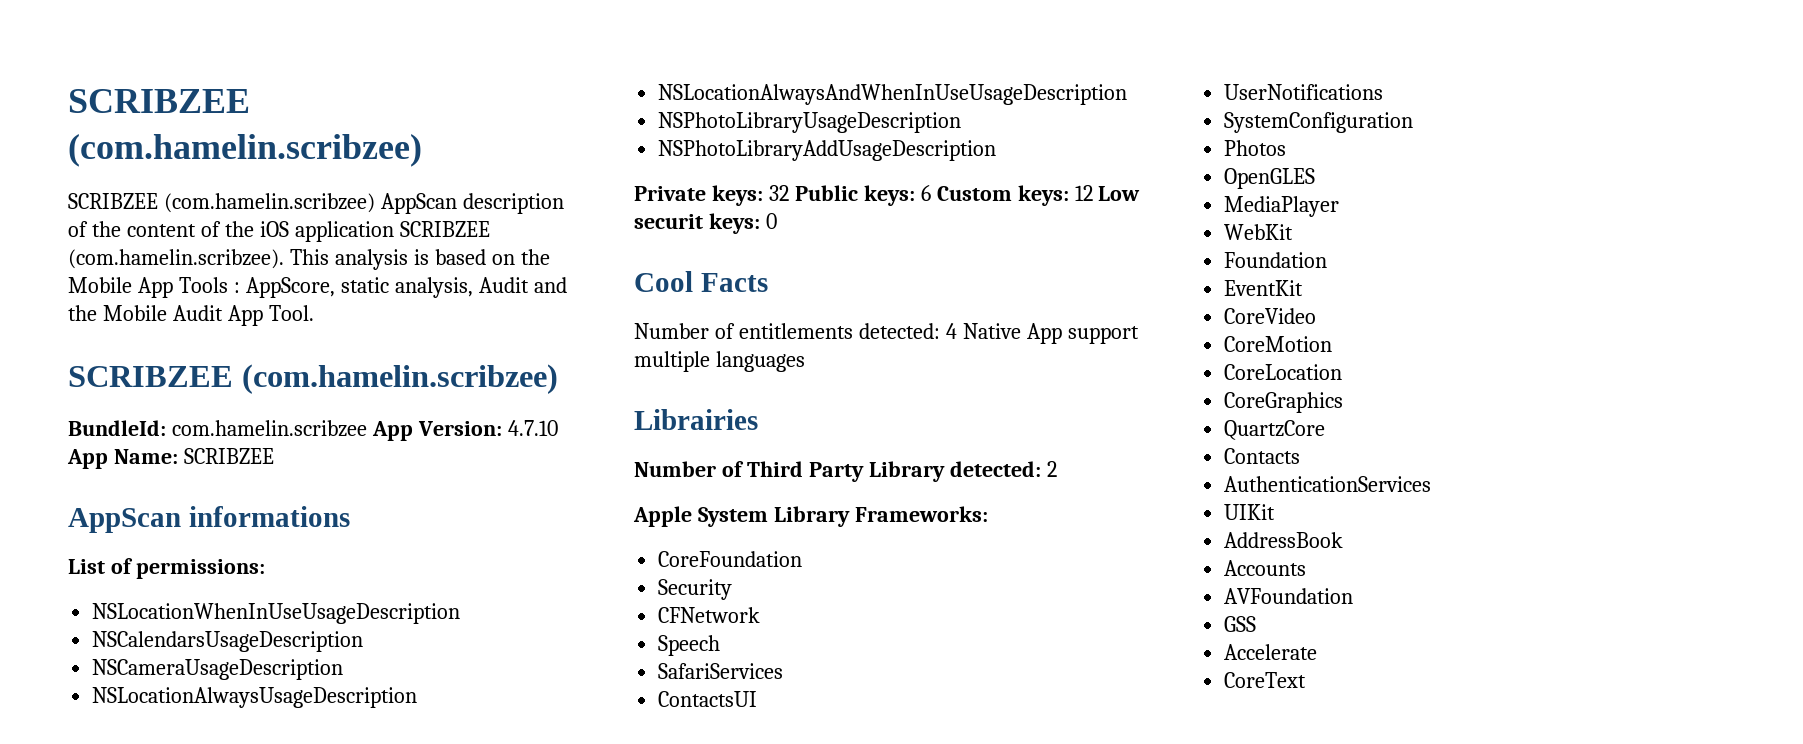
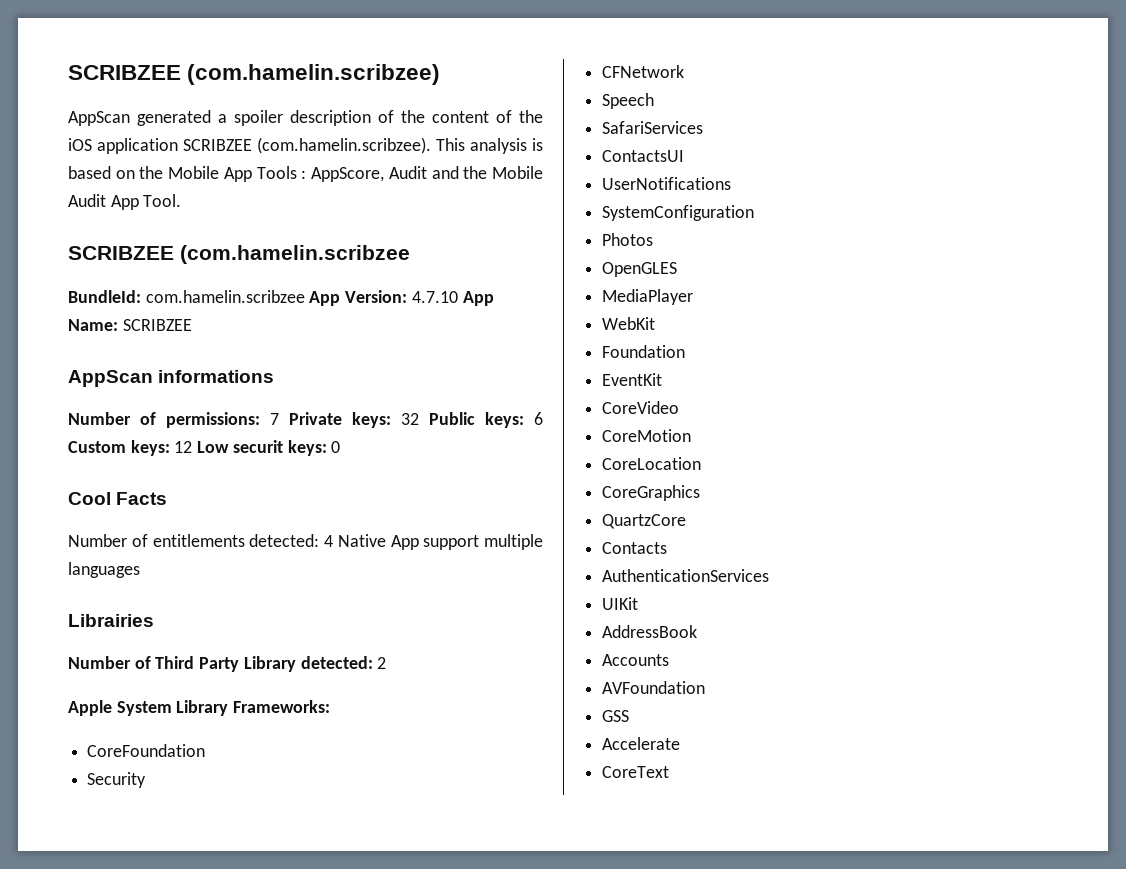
[68,89,250,113] [68,134,422,167] [68,193,457,214] SCRIBZEE (com.hamelin.scribzee) // SCRIBZEE (com.hamelin.scribzee) AppScan -> [68,64,441,85] [68,110,283,126] SCRIBZEE (com.hamelin.scribzee) // AppScan generated a spoiler
[340,277,473,298] static analysis, -> (385, 174) none
[241,364,558,394] (com.hamelin.scribzee) -> [180,245,410,264] (com.hamelin.scribzee
[68,559,105,574] List -> [68,412,131,425] Number
[92,603,461,624] [92,631,364,652] [92,659,344,680] [92,687,418,708] [658,84,1128,105] [658,112,962,133] [658,140,997,161] // NSLocationWhenInUseUsageDescription // NSCalendarsUsageDescription // NSCameraUsageDescription // NSLocationAlwaysUsageDescription // NSLocationAlwaysAndWhenInUseUsageDescription // NSPhotoLibraryUsageDescription // NSPhotoLibraryAddUsageDescription // -> [270,413,279,425] 7

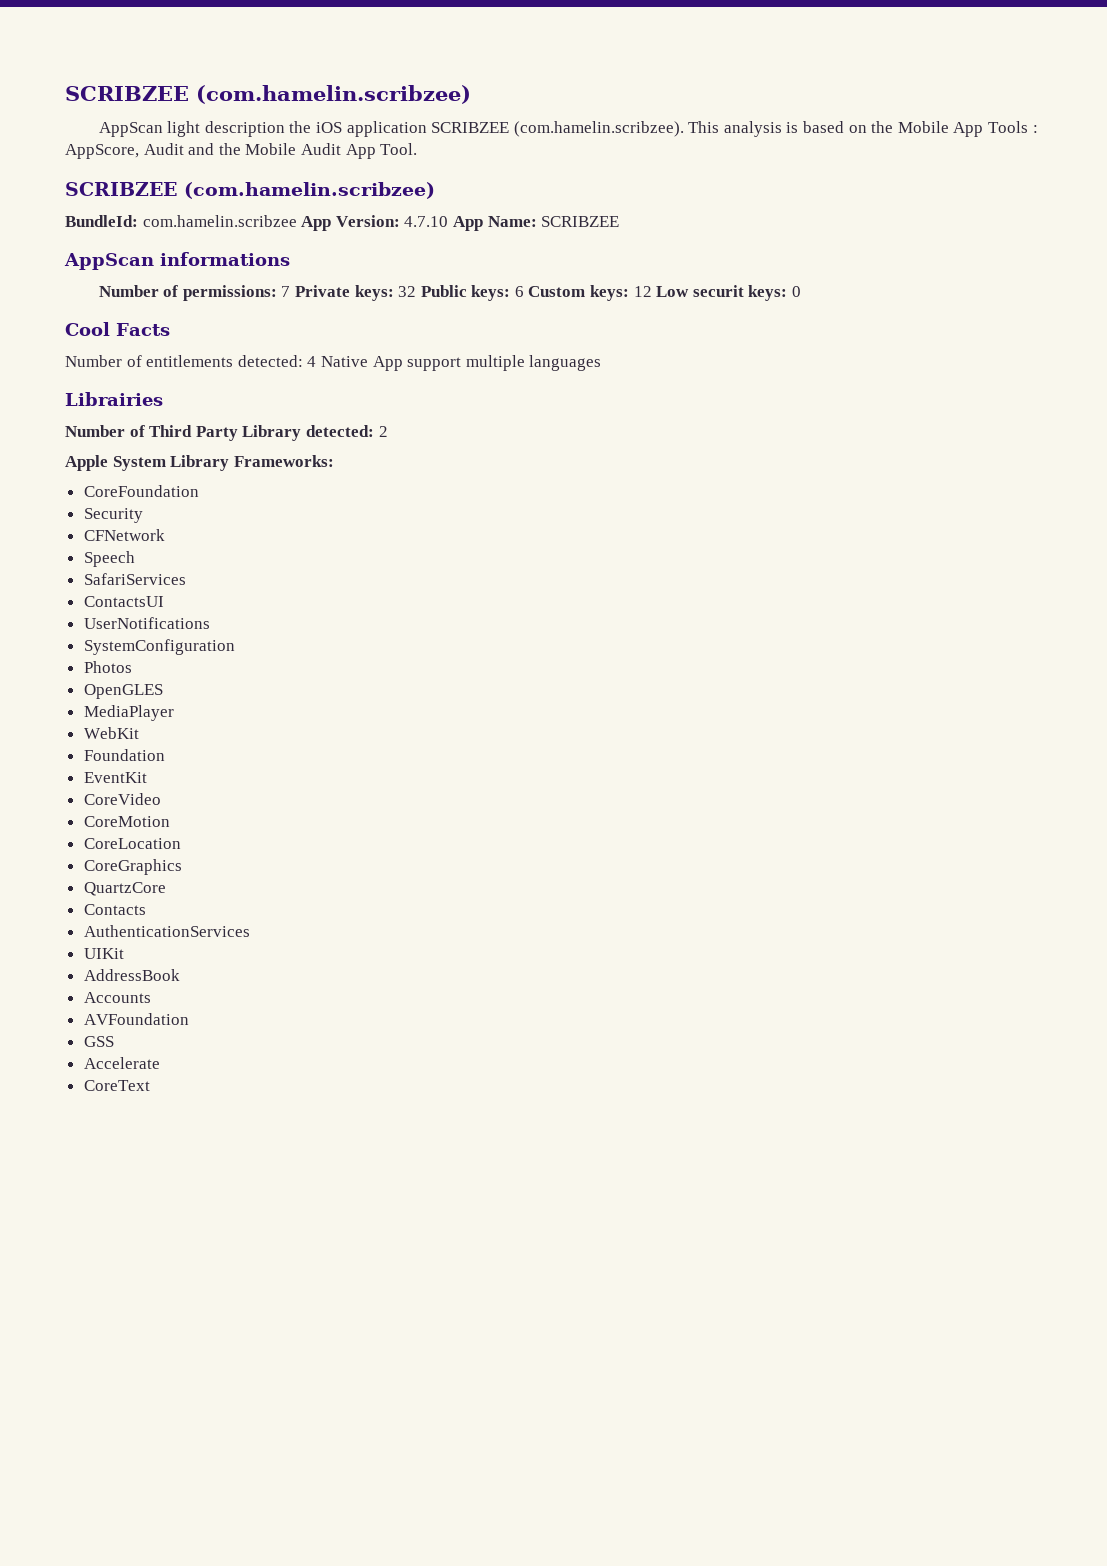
[137,110,512,126] generated a spoiler description of the content of -> [167,121,285,137] light description
[180,245,410,264] (com.hamelin.scribzee -> [184,182,435,199] (com.hamelin.scribzee)

